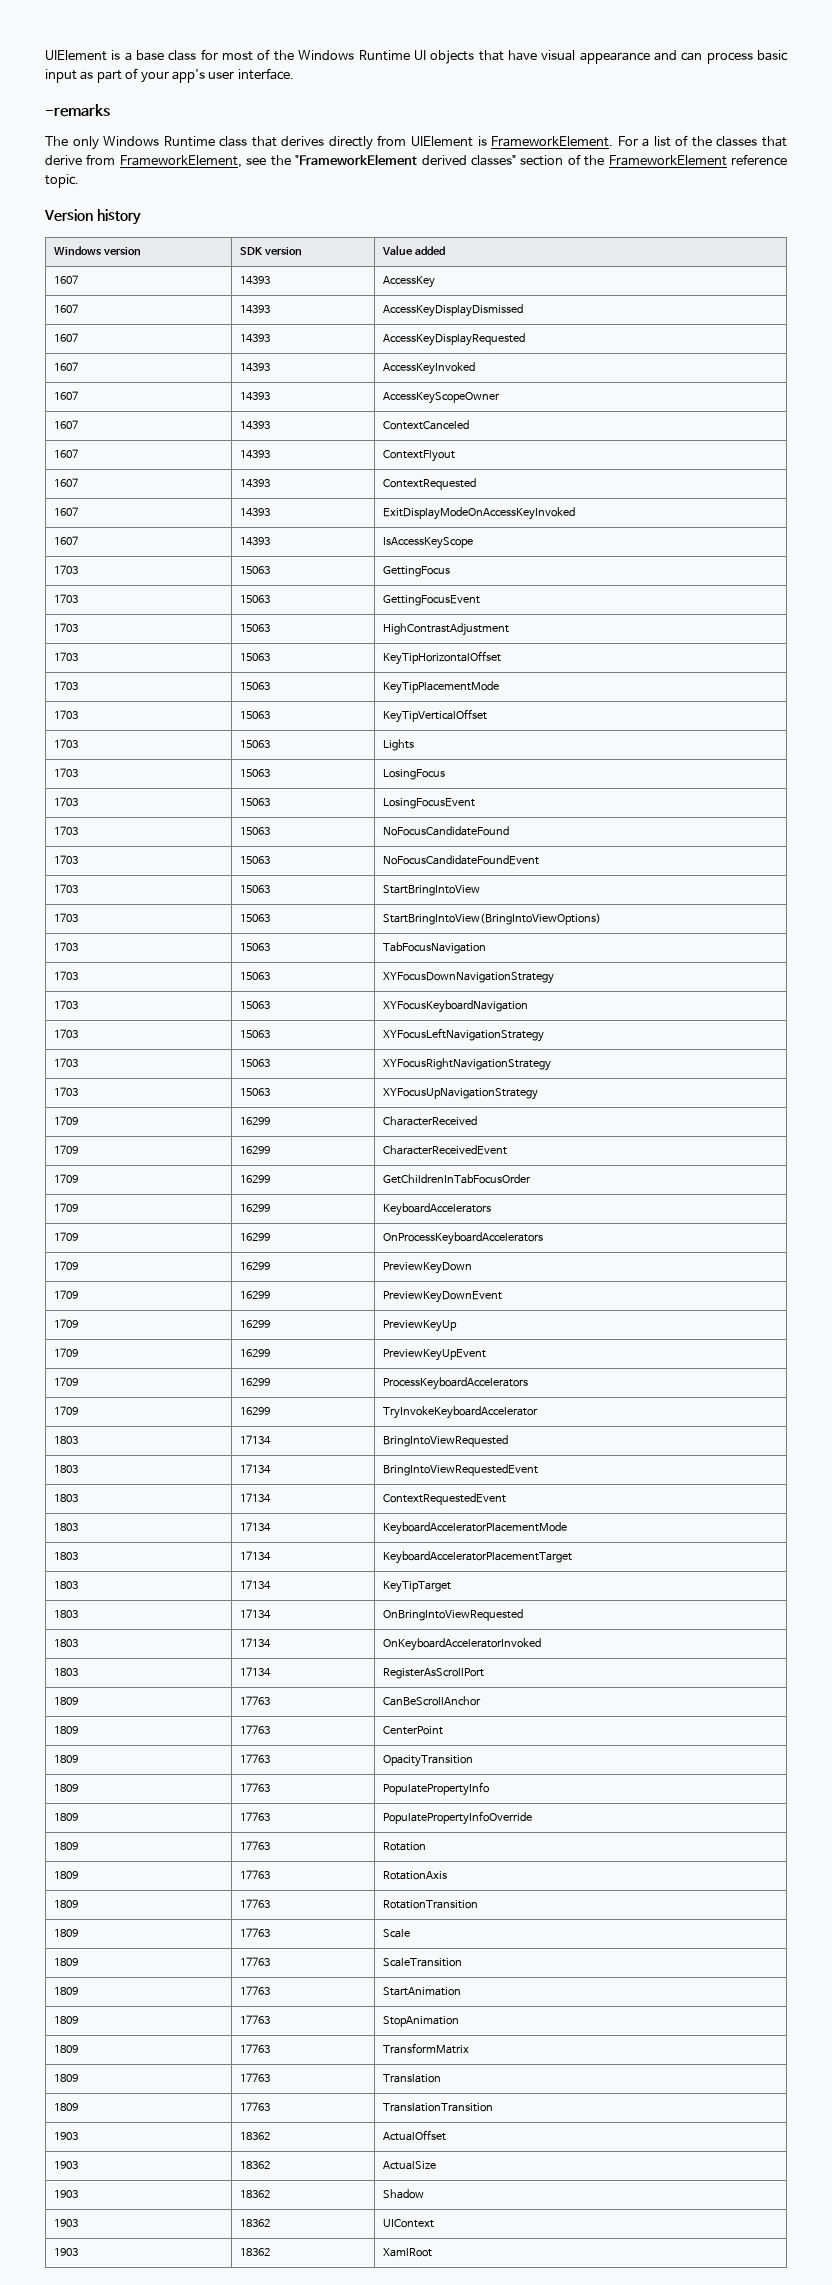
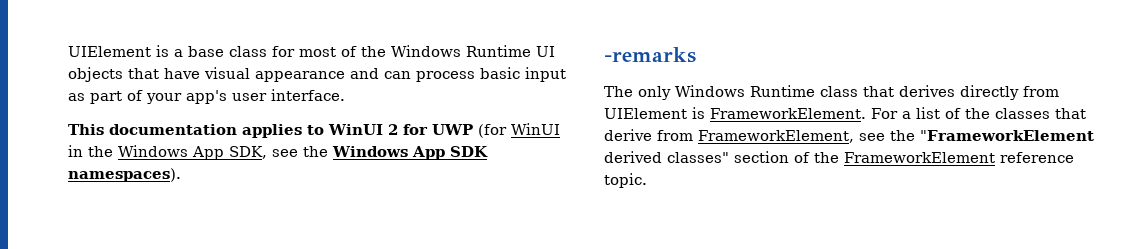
(294, 74) none -> [68,123,560,138] [68,145,488,160] [68,168,181,182] // This documentation applies to WinUI 2 for UWP (for WinUI in the Windows App SDK, see the Windows App SDK namespaces).
[44,209,141,225] [54,246,142,256] [240,247,303,256] [382,245,446,255] [54,275,79,284] [240,276,271,284] [383,276,436,288] [54,304,79,313] [240,305,271,313] [383,304,524,317] [54,333,79,342] [240,334,271,342] [383,333,526,346] [54,362,79,371] [240,363,271,371] [383,362,476,375] [54,391,79,400] [240,392,271,400] [383,392,501,404] [54,420,79,429] [240,421,271,429] [383,420,470,430] [54,449,79,458] [240,450,271,458] [383,450,456,462] [54,478,79,487] [240,479,271,487] [383,478,477,490] [54,507,79,516] [240,508,271,516] [383,507,576,520] [54,536,79,545] [240,537,271,545] [383,537,474,549] [54,565,79,574] [240,566,271,574] [383,566,451,577] [54,594,79,603] [240,595,271,603] [383,595,481,606] [54,623,79,632] [240,624,271,632] [383,623,510,636] [54,652,79,661] [240,653,271,661] [383,651,502,665] [54,681,79,690] [240,682,271,690] [383,681,500,694] [54,710,79,719] [240,711,271,719] [383,709,488,723] [54,739,79,748] [240,740,271,748] [383,739,415,751] [54,768,79,777] [240,769,271,777] [383,769,446,780] [54,797,79,806] [240,798,271,806] [383,798,476,809] [54,826,79,835] [240,827,271,835] [383,826,510,836] [54,855,79,864] [240,856,271,864] [383,855,540,865] [54,884,79,893] [240,885,271,893] [383,885,481,896] [54,913,79,922] [240,914,271,922] [383,913,602,925] [54,942,79,951] [240,943,271,951] [383,942,487,954] [54,971,79,980] [240,972,271,980] [383,972,555,984] [54,1000,79,1009] [240,1001,271,1009] [383,1000,529,1013] [54,1029,79,1038] [240,1030,271,1038] [383,1028,545,1042] [54,1058,79,1067] [240,1059,271,1067] [383,1058,552,1071] [54,1087,79,1096] [240,1088,271,1096] [383,1088,539,1100] [54,1116,79,1125] [240,1117,271,1125] [383,1116,478,1126] [54,1145,79,1154] [240,1146,271,1154] [383,1145,508,1155] [54,1174,79,1183] [240,1175,271,1183] [383,1174,532,1184] [54,1203,79,1212] [240,1204,271,1212] [383,1203,492,1216] [54,1232,79,1241] [240,1233,271,1241] [383,1232,544,1245] [54,1261,79,1270] [240,1262,271,1270] [383,1262,473,1274] [54,1290,79,1299] [240,1291,271,1299] [383,1291,503,1303] [54,1319,79,1328] [240,1320,271,1328] [383,1320,458,1332] [54,1348,79,1357] [240,1349,271,1357] [383,1349,487,1361] [54,1377,79,1386] [240,1378,271,1386] [383,1377,529,1390] [54,1406,79,1415] [240,1407,271,1415] [383,1406,539,1419] [54,1436,79,1444] [240,1435,272,1444] [383,1435,509,1447] [54,1465,79,1473] [240,1464,272,1473] [383,1464,539,1476] [54,1494,79,1502] [240,1493,272,1502] [383,1493,507,1505] [54,1523,79,1531] [240,1522,272,1531] [383,1522,568,1535] [54,1552,79,1560] [240,1551,272,1560] [383,1551,573,1564] [54,1581,79,1589] [240,1580,272,1589] [383,1581,452,1593] [54,1610,79,1618] [240,1609,272,1618] [383,1609,524,1621] [54,1639,79,1647] [240,1638,272,1647] [383,1638,542,1651] [54,1668,79,1676] [240,1667,272,1676] [383,1668,485,1679] [54,1697,79,1705] [240,1696,271,1705] [383,1696,482,1706] [54,1726,79,1734] [240,1725,271,1734] [383,1726,444,1735] [54,1755,79,1763] [240,1754,271,1763] [383,1755,474,1767] [54,1784,79,1792] [240,1783,271,1792] [383,1782,490,1796] [54,1813,79,1821] [240,1812,271,1821] [383,1811,533,1825] [54,1842,79,1850] [240,1841,271,1850] [383,1842,427,1851] [54,1871,79,1879] [240,1870,271,1879] [383,1871,448,1880] [54,1900,79,1908] [240,1899,271,1908] [383,1900,479,1909] [54,1929,79,1937] [240,1928,271,1937] [383,1929,411,1938] [54,1958,79,1966] [240,1957,271,1966] [383,1958,463,1967] [54,1987,79,1995] [240,1986,271,1995] [383,1987,462,1996] [54,2016,79,2024] [240,2015,271,2024] [383,2016,460,2027] [54,2045,79,2053] [240,2044,271,2053] [383,2043,470,2054] [54,2074,79,2082] [240,2073,271,2082] [383,2074,442,2083] [54,2103,79,2111] [240,2102,271,2111] [383,2103,494,2112] [54,2132,79,2140] [240,2132,271,2140] [383,2130,447,2141] [54,2161,79,2169] [240,2161,271,2169] [383,2161,437,2170] [54,2190,79,2198] [240,2190,271,2198] [383,2189,425,2199] [54,2219,79,2227] [240,2219,271,2227] [383,2219,435,2228] [54,2248,79,2256] [240,2248,271,2256] [383,2248,433,2257] // Version history // Windows version | SDK version | Value added // 1607 | 14393 | AccessKey // 1607 | 14393 | AccessKeyDisplayDismissed // 1607 | 14393 | AccessKeyDisplayRequested // 1607 | 14393 | AccessKeyInvoked // 1607 | 14393 | AccessKeyScopeOwner // 1607 | 14393 | ContextCanceled // 1607 | 14393 | ContextFlyout // 1607 | 14393 | ContextRequested // 1607 | 14393 | ExitDisplayModeOnAccessKeyInvoked // 1607 | 14393 | IsAccessKeyScope // 1703 | 15063 | GettingFocus // 1703 | 15063 | GettingFocusEvent // 1703 | 15063 | HighContrastAdjustment // 1703 | 15063 | KeyTipHorizontalOffset // 1703 | 15063 | KeyTipPlacementMode // 1703 | 15063 | KeyTipVerticalOffset // 1703 | 15063 | Lights // 1703 | 15063 | LosingFocus // 1703 | 15063 | LosingFocusEvent // 1703 | 15063 | NoFocusCandidateFound // 1703 | 15063 | NoFocusCandidateFoundEvent // 1703 | 15063 | StartBringIntoView // 1703 | 15063 | StartBringIntoView(BringIntoViewOptions) // 1703 | 15063 | TabFocusNavigation // 1703 | 15063 | XYFocusDownNavigationStrategy // 1703 | 15063 | XYFocusKeyboardNavigation // 1703 | 15063 | XYFocusLeftNavigationStrategy // 1703 | 15063 | XYFocusRightNavigationStrategy // 1703 | 15063 | XYFocusUpNavigationStrategy // 1709 | 16299 | CharacterReceived // 1709 | 16299 | CharacterReceivedEvent // 1709 | 16299 | GetChildrenInTabFocusOrder // 1709 | 16299 | KeyboardAccelerators // 1709 | 16299 | OnProcessKeyboardAccelerators // 1709 | 16299 | PreviewKeyDown // 1709 | 16299 | PreviewKeyDownEvent // 1709 | 16299 | PreviewKeyUp // 1709 | 16299 | PreviewKeyUpEvent // 1709 | 16299 | ProcessKeyboardAccelerators // 1709 | 16299 | TryInvokeKeyboardAccelerator // 1803 | 17134 | BringIntoViewRequested // 1803 | 17134 | BringIntoViewRequestedEvent // 1803 | 17134 | ContextRequestedEvent // 1803 | 17134 | KeyboardAcceleratorPlacementMode // 1803 | 17134 | KeyboardAcceleratorPlacementTarget // 1803 | 17134 | KeyTipTarget // 1803 | 17134 | OnBringIntoViewRequested // 1803 | 17134 | OnKeyboardAcceleratorInvoked // 1803 | 17134 | RegisterAsScrollPort // 1809 | 17763 | CanBeScrollAnchor // 1809 | 17763 | CenterPoint // 1809 | 17763 | OpacityTransition // 1809 | 17763 | PopulatePropertyInfo // 1809 | 17763 | PopulatePropertyInfoOverride // 1809 | 17763 | Rotation // 1809 | 17763 | RotationAxis // 1809 | 17763 | RotationTransition // 1809 | 17763 | Scale // 1809 | 17763 | ScaleTransition // 1809 | 17763 | StartAnimation // 1809 | 17763 | StopAnimation // 1809 | 17763 | TransformMatrix // 1809 | 17763 | Translation // 1809 | 17763 | TranslationTransition // 1903 | 18362 | ActualOffset // 1903 | 18362 | ActualSize // 1903 | 18362 | Shadow // 1903 | 18362 | UIContext // 1903 | 18362 | XamlRoot -> (647, 180) none

